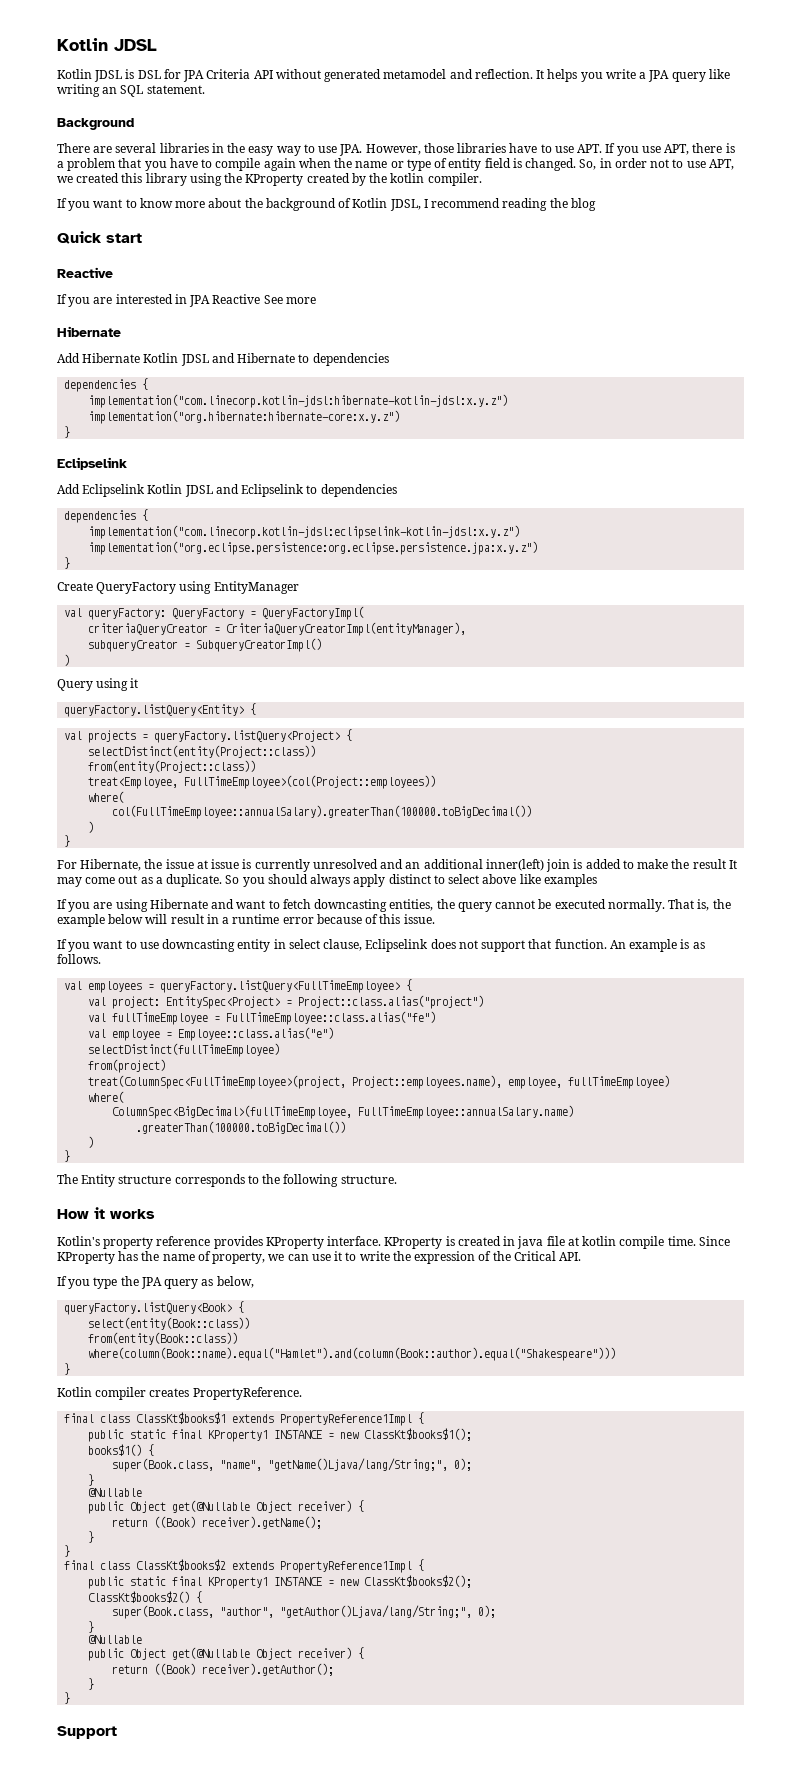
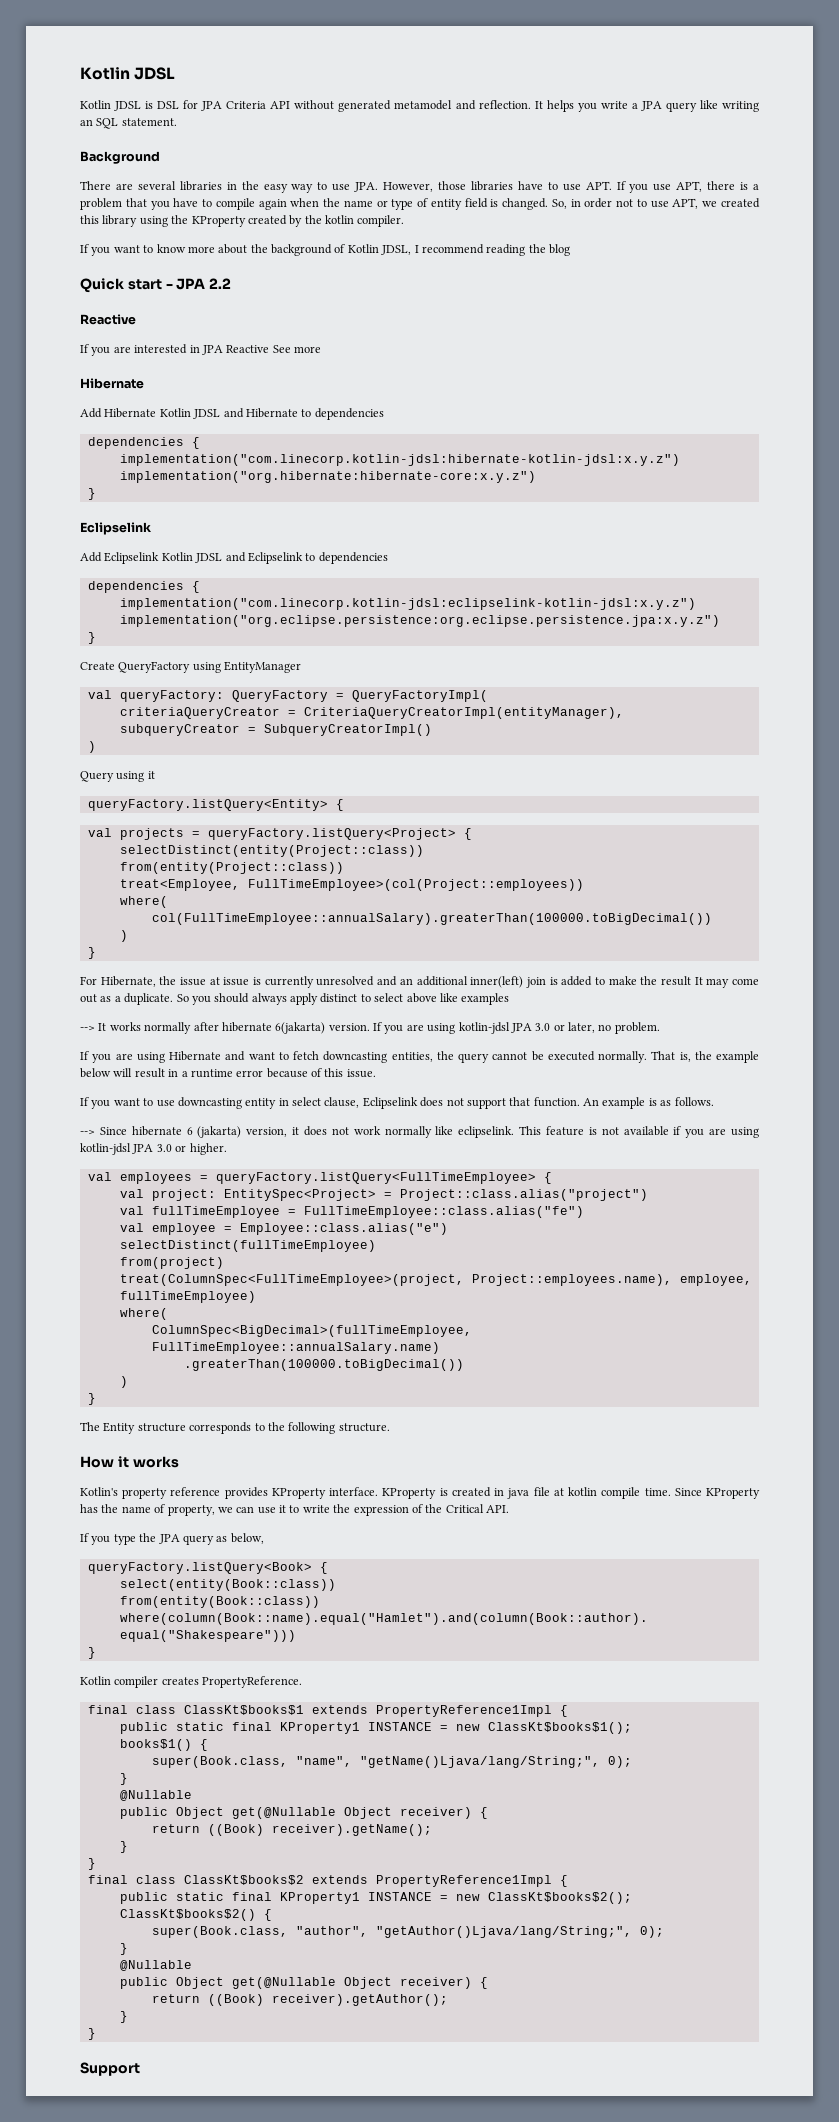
(142, 238) none -> [165,278,232,290] - JPA 2.2
(597, 880) none -> [80,1022,660,1034] // --> It works normally after hibernate 6(jakarta) version. If you are using kotlin-jdsl JPA 3.0 or later, no problem.
(101, 959) none -> [80,1126,759,1138] [80,1143,227,1155] // --> Since hibernate 6 (jakarta) version, it does not work normally like eclipselink. This feature is not available if you are using kotlin-jdsl JPA 3.0 or higher.

